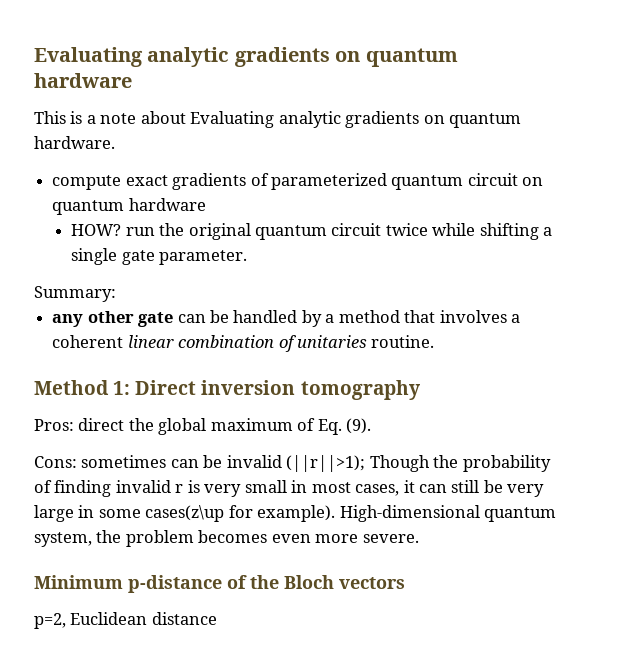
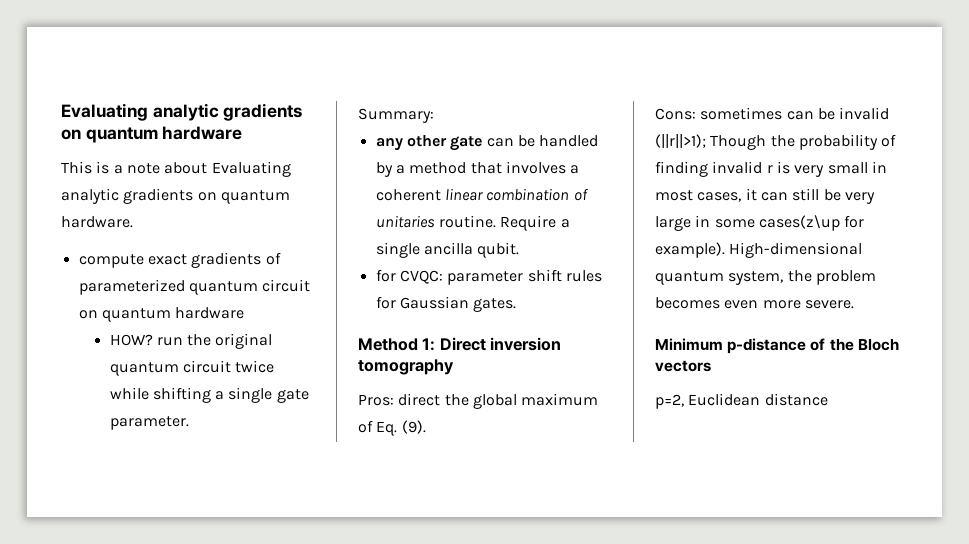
(435, 341) none -> [500,215,570,231] [375,242,520,258] [375,269,602,285] [375,296,517,312] Require a single ancilla qubit. // for CVQC: parameter shift rules for Gaussian gates.

